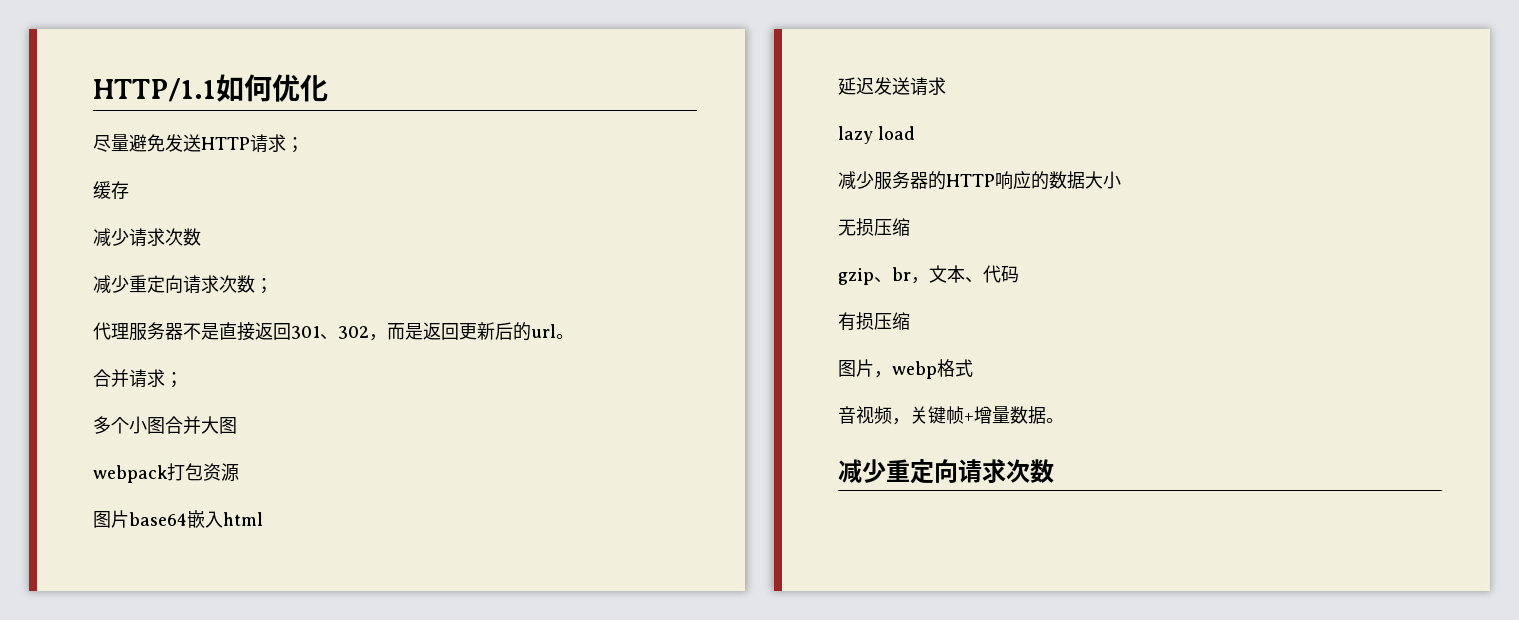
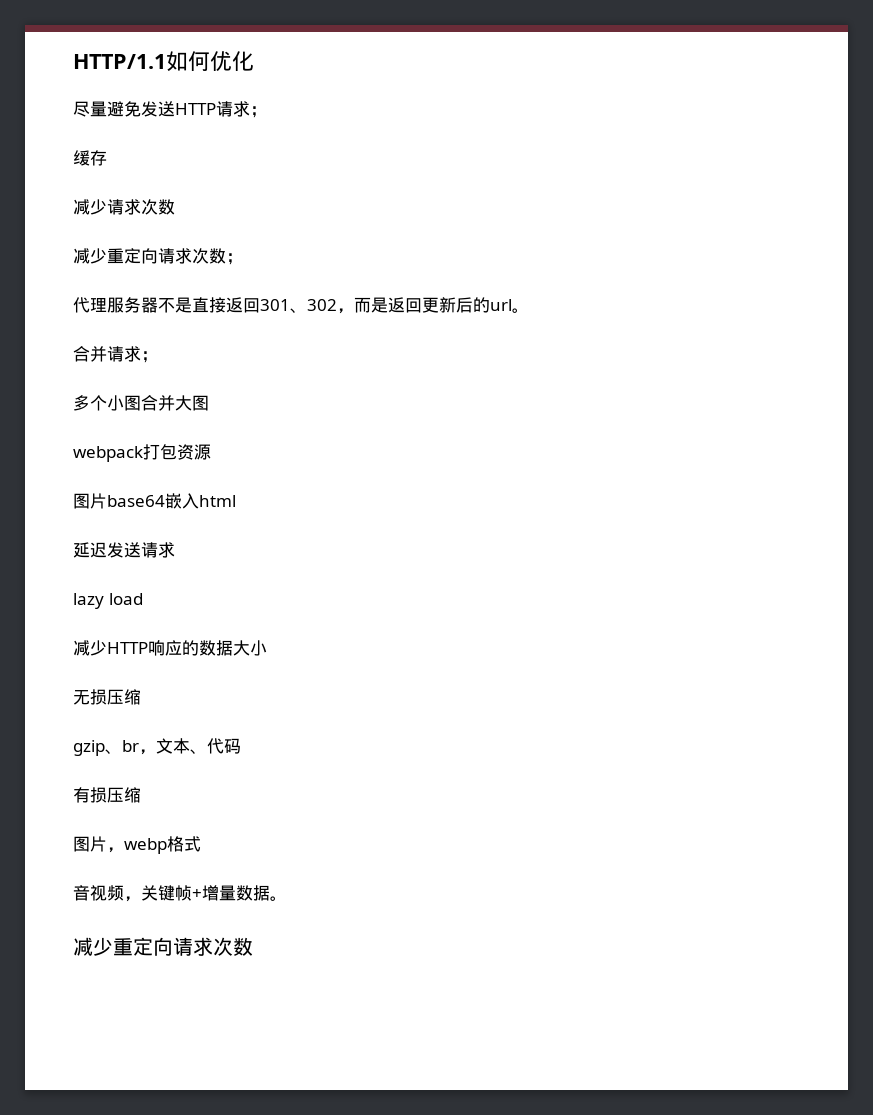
[874,171,946,190] 服务器的 -> (107, 648) none

